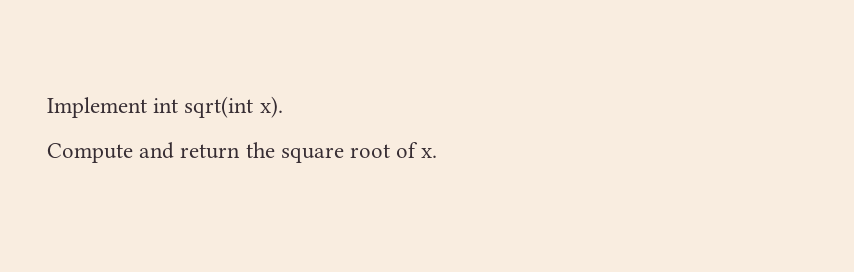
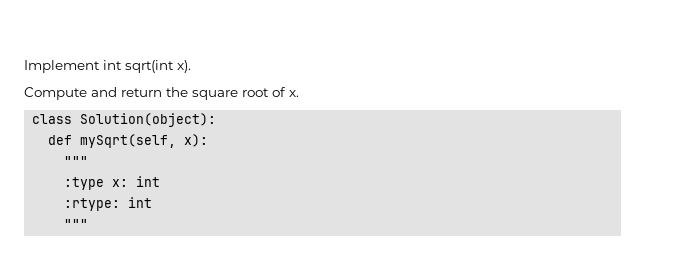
(438, 153) none -> [32,113,217,127] [48,134,209,148] [64,156,89,166] [64,176,161,190] [64,197,153,211] [64,219,89,229] // class Solution(object): // def mySqrt(self, x): // """ // :type x: int // :rtype: int // """

